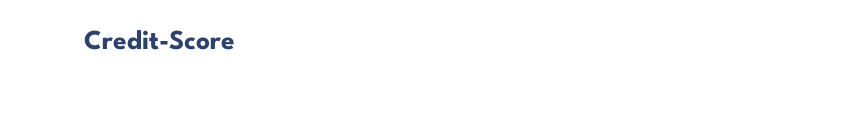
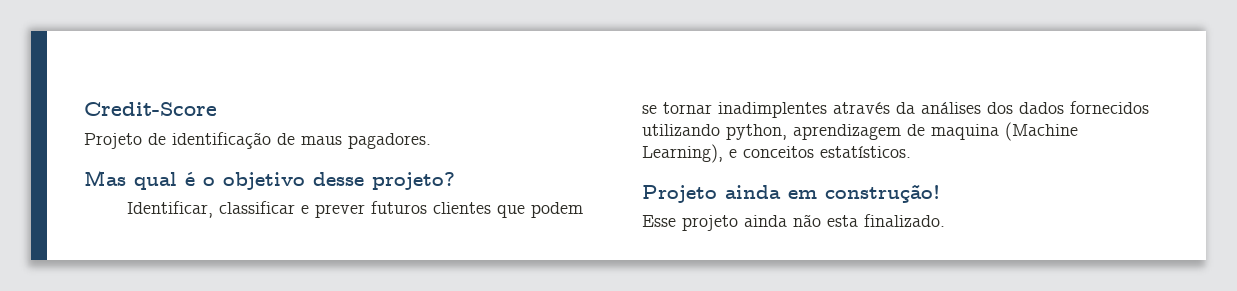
(235, 40) none -> [84,132,431,149] [84,170,455,190] [126,201,583,218] [642,101,1149,118] [642,122,1078,141] [642,144,911,163] [642,184,940,203] [642,214,945,231] // Projeto de identificação de maus pagadores. // Mas qual é o objetivo desse projeto? // Identificar, classificar e prever futuros clientes que podem se tornar inadimplentes através da análises dos dados fornecidos utilizando python, aprendizagem de maquina (Machine Learning), e conceitos estatísticos. // Projeto ainda em construção! // Esse projeto ainda não esta finalizado.

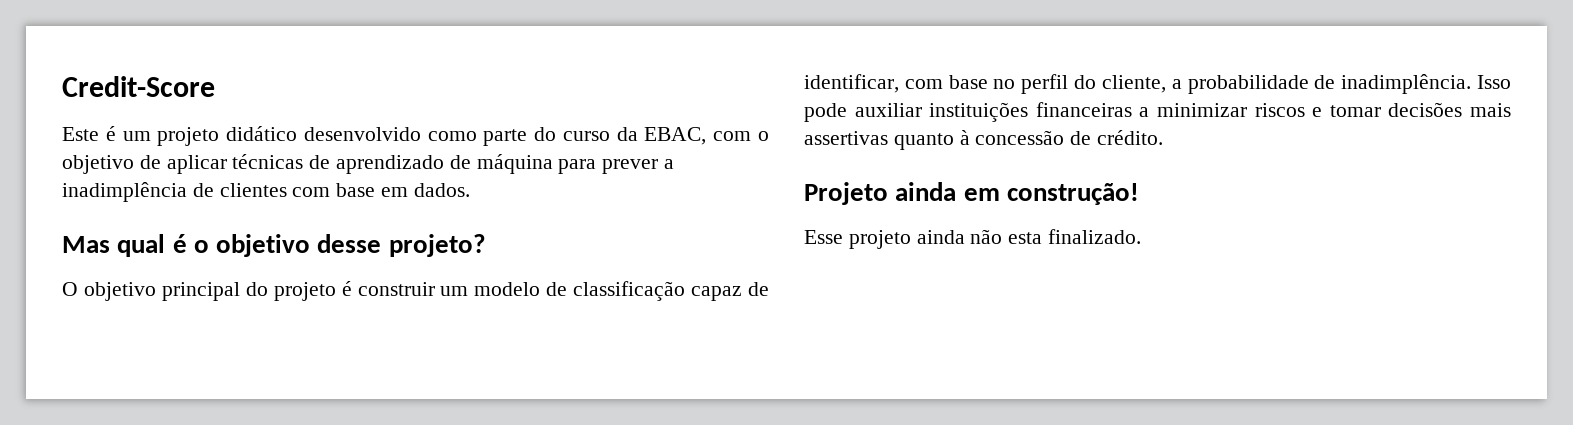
[84,132,431,149] Projeto de identificação de maus pagadores. -> [62,126,769,146] [62,154,675,174] [62,182,470,202] Este é um projeto didático desenvolvido como parte do curso da EBAC, com o objetivo de aplicar técnicas de aprendizado de máquina para prever a inadimplência de clientes com base em dados.
[126,201,583,218] [642,101,1149,118] [642,122,1078,141] [642,144,911,163] Identificar, classificar e prever futuros clientes que podem se tornar inadimplentes através da análises dos dados fornecidos utilizando python, aprendizagem de maquina (Machine Learning), e conceitos estatísticos. -> [62,281,769,301] [804,74,1511,94] [804,102,1511,122] [804,130,1164,150] O objetivo principal do projeto é construir um modelo de classificação capaz de identificar, com base no perfil do cliente, a probabilidade de inadimplência. Isso pode auxiliar instituições financeiras a minimizar riscos e tomar decisões mais assertivas quanto à concessão de crédito.

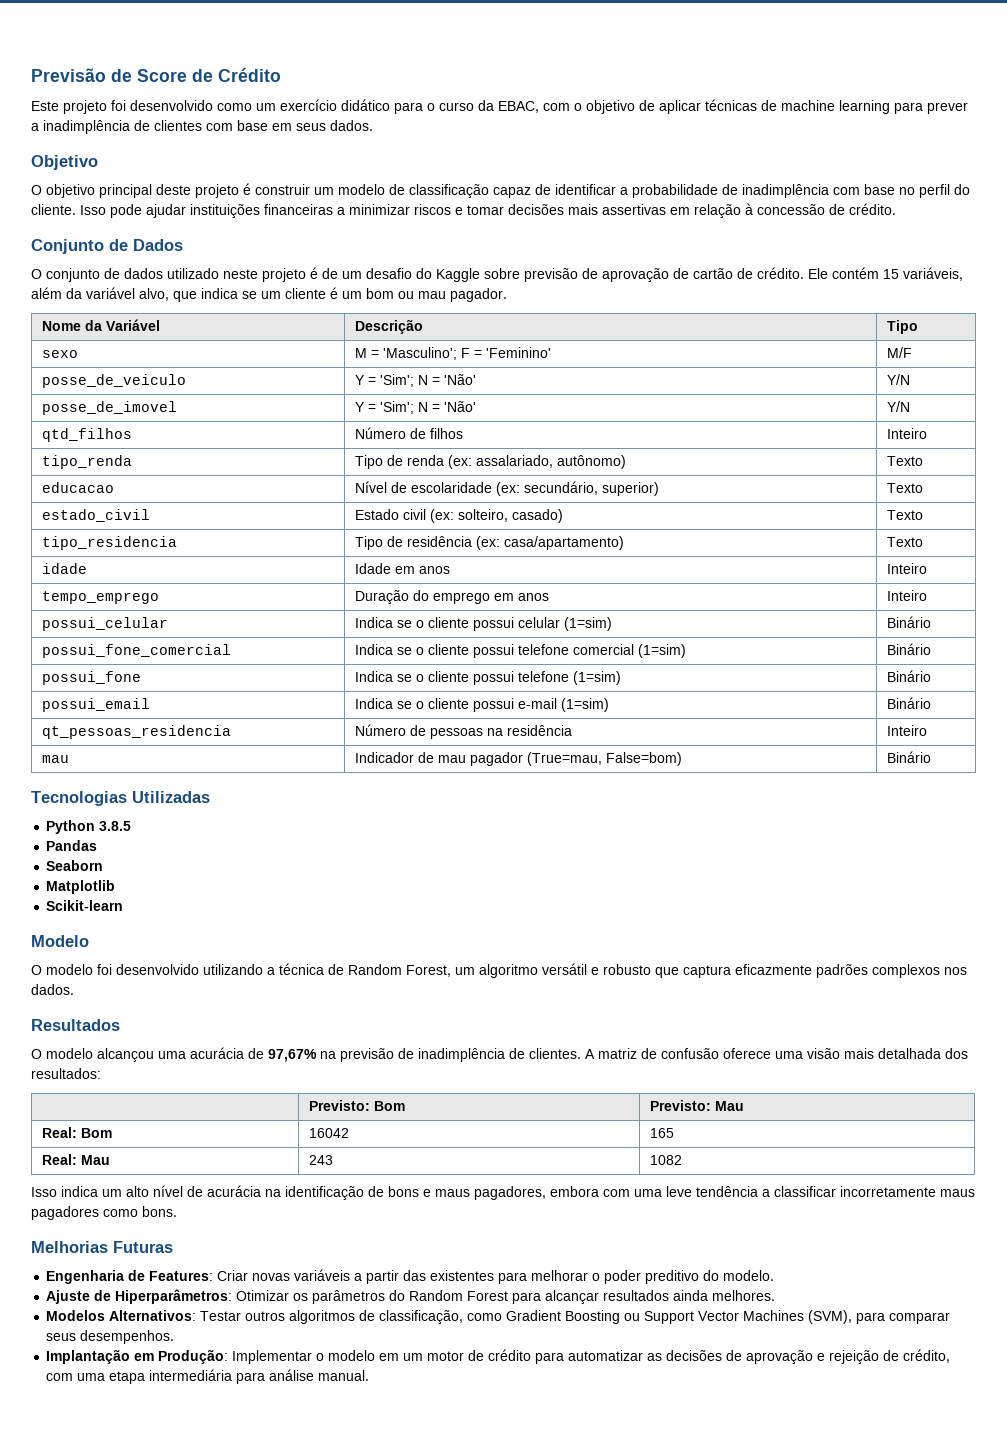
[62,76,215,97] [62,126,557,146] Credit-Score // Este é um projeto didático desenvolvido como parte do -> [31,68,281,82] [31,99,435,114] Previsão de Score de Crédito // Este projeto foi desenvolvido como um exercício didático para o
[336,154,553,174] aprendizado de máquina -> [781,100,890,114] machine learning
[413,183,470,197] [62,234,486,257] dados. // Mas qual é o objetivo desse projeto? -> [296,120,373,131] [31,155,98,170] seus dados. // Objetivo
[245,282,268,296] do -> [156,184,191,195] deste
[804,74,899,93] identificar, -> [555,184,829,198] identificar a probabilidade de inadimplência
[1101,74,1472,94] cliente, a probabilidade de inadimplência. -> [31,204,76,215] cliente.
[854,103,922,117] auxiliar -> [146,204,186,218] ajudar
[893,133,954,150] quanto -> [670,204,741,218] em relação
[804,182,1139,205] [804,229,1142,249] Projeto ainda em construção! // Esse projeto ainda não esta finalizado. -> [31,239,183,254] [31,267,963,282] [31,287,507,302] [41,319,160,331] [354,319,423,334] [886,320,918,334] [41,350,78,358] [354,347,551,360] [886,347,912,358] [41,374,186,388] [354,374,476,387] [886,374,910,385] [41,401,177,415] [354,401,476,414] [886,401,910,412] [41,428,132,442] [354,427,463,439] [886,428,927,439] [41,455,132,469] [354,455,626,469] [886,456,923,466] [41,482,114,493] [354,481,659,496] [886,483,923,493] [41,509,150,522] [354,509,563,523] [886,510,923,520] [41,536,177,550] [354,536,624,550] [886,537,923,547] [41,563,87,574] [354,563,450,574] [886,563,927,574] [41,591,159,604] [354,590,549,604] [886,590,927,601] [41,617,168,631] [354,617,612,631] [886,616,931,628] [41,644,231,658] [354,644,686,658] [886,643,931,655] [41,671,141,685] [354,671,621,685] [886,670,931,682] [41,698,150,712] [354,698,609,712] [886,697,931,709] [41,725,231,739] [354,724,572,739] [886,725,927,736] [41,755,69,763] [354,752,682,766] [886,751,931,763] [31,791,210,806] [46,820,132,834] [46,840,98,851] [46,860,104,871] [46,880,116,894] [46,900,124,911] [31,935,89,947] [31,963,967,978] [31,984,74,995] [31,1019,120,1031] [31,1047,968,1062] [31,1068,101,1079] [308,1100,405,1111] [649,1100,744,1111] [41,1127,112,1138] [308,1128,349,1138] [649,1128,674,1138] [41,1154,110,1165] [308,1155,333,1165] [649,1155,682,1165] [31,1185,975,1200] [31,1206,177,1220] [31,1241,173,1253] [46,1269,775,1284] [46,1289,776,1304] [46,1310,951,1324] [46,1330,175,1344] [46,1349,951,1364] [46,1369,370,1384] Conjunto de Dados // O conjunto de dados utilizado neste projeto é de um desafio do Kaggle sobre previsão de aprovação de cartão de crédito. Ele contém 15 variáveis, além da variável alvo, que indica se um cliente é um bom ou mau pagador. // Nome da Variável | Descrição | Tipo // sexo | M = 'Masculino'; F = 'Feminino' | M/F // posse_de_veiculo | Y = 'Sim'; N = 'Não' | Y/N // posse_de_imovel | Y = 'Sim'; N = 'Não' | Y/N // qtd_filhos | Número de filhos | Inteiro // tipo_renda | Tipo de renda (ex: assalariado, autônomo) | Texto // educacao | Nível de escolaridade (ex: secundário, superior) | Texto // estado_civil | Estado civil (ex: solteiro, casado) | Texto // tipo_residencia | Tipo de residência (ex: casa/apartamento) | Texto // idade | Idade em anos | Inteiro // tempo_emprego | Duração do emprego em anos | Inteiro // possui_celular | Indica se o cliente possui celular (1=sim) | Binário // possui_fone_comercial | Indica se o cliente possui telefone comercial (1=sim) | Binário // possui_fone | Indica se o cliente possui telefone (1=sim) | Binário // possui_email | Indica se o cliente possui e-mail (1=sim) | Binário // qt_pessoas_residencia | Número de pessoas na residência | Inteiro // mau | Indicador de mau pagador (True=mau, False=bom) | Binário // Tecnologias Utilizadas // Python 3.8.5 // Pandas // Seaborn // Matplotlib // Scikit-learn // Modelo // O modelo foi desenvolvido utilizando a técnica de Random Forest, um algoritmo versátil e robusto que captura eficazmente padrões complexos nos dados. // Resultados // O modelo alcançou uma acurácia de 97,67% na previsão de inadimplência de clientes. A matriz de confusão oferece uma visão mais detalhada dos resultados: // | Previsto: Bom | Previsto: Mau // Real: Bom | 16042 | 165 // Real: Mau | 243 | 1082 // Isso indica um alto nível de acurácia na identificação de bons e maus pagadores, embora com uma leve tendência a classificar incorretamente maus pagadores como bons. // Melhorias Futuras // Engenharia de Features: Criar novas variáveis a partir das existentes para melhorar o poder preditivo do modelo. // Ajuste de Hiperparâmetros: Otimizar os parâmetros do Random Forest para alcançar resultados ainda melhores. // Modelos Alternativos: Testar outros algoritmos de classificação, como Gradient Boosting ou Support Vector Machines (SVM), para comparar seus desempenhos. // Implantação em Produção: Implementar o modelo em um motor de crédito para automatizar as decisões de aprovação e rejeição de crédito, com uma etapa intermediária para análise manual.

